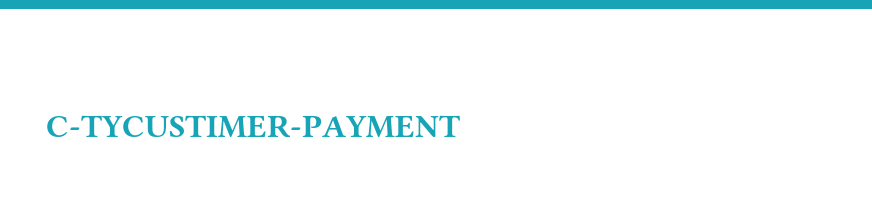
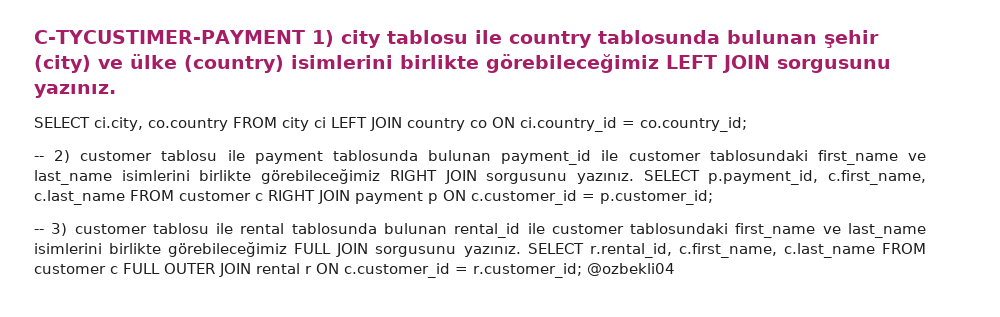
(460, 126) none -> [311,30,879,48] [34,54,891,73] [34,84,116,98] [34,117,747,132] [34,150,927,165] [34,169,927,185] [34,190,713,205] [34,223,927,238] [34,242,926,258] [34,263,675,278] 1) city tablosu ile country tablosunda bulunan şehir (city) ve ülke (country) isimlerini birlikte görebileceğimiz LEFT JOIN sorgusunu yazınız. // SELECT ci.city, co.country FROM city ci LEFT JOIN country co ON ci.country_id = co.country_id; // -- 2) customer tablosu ile payment tablosunda bulunan payment_id ile customer tablosundaki first_name ve last_name isimlerini birlikte görebileceğimiz RIGHT JOIN sorgusunu yazınız. SELECT p.payment_id, c.first_name, c.last_name FROM customer c RIGHT JOIN payment p ON c.customer_id = p.customer_id; // -- 3) customer tablosu ile rental tablosunda bulunan rental_id ile customer tablosundaki first_name ve last_name isimlerini birlikte görebileceğimiz FULL JOIN sorgusunu yazınız. SELECT r.rental_id, c.first_name, c.last_name FROM customer c FULL OUTER JOIN rental r ON c.customer_id = r.customer_id; @ozbekli04

